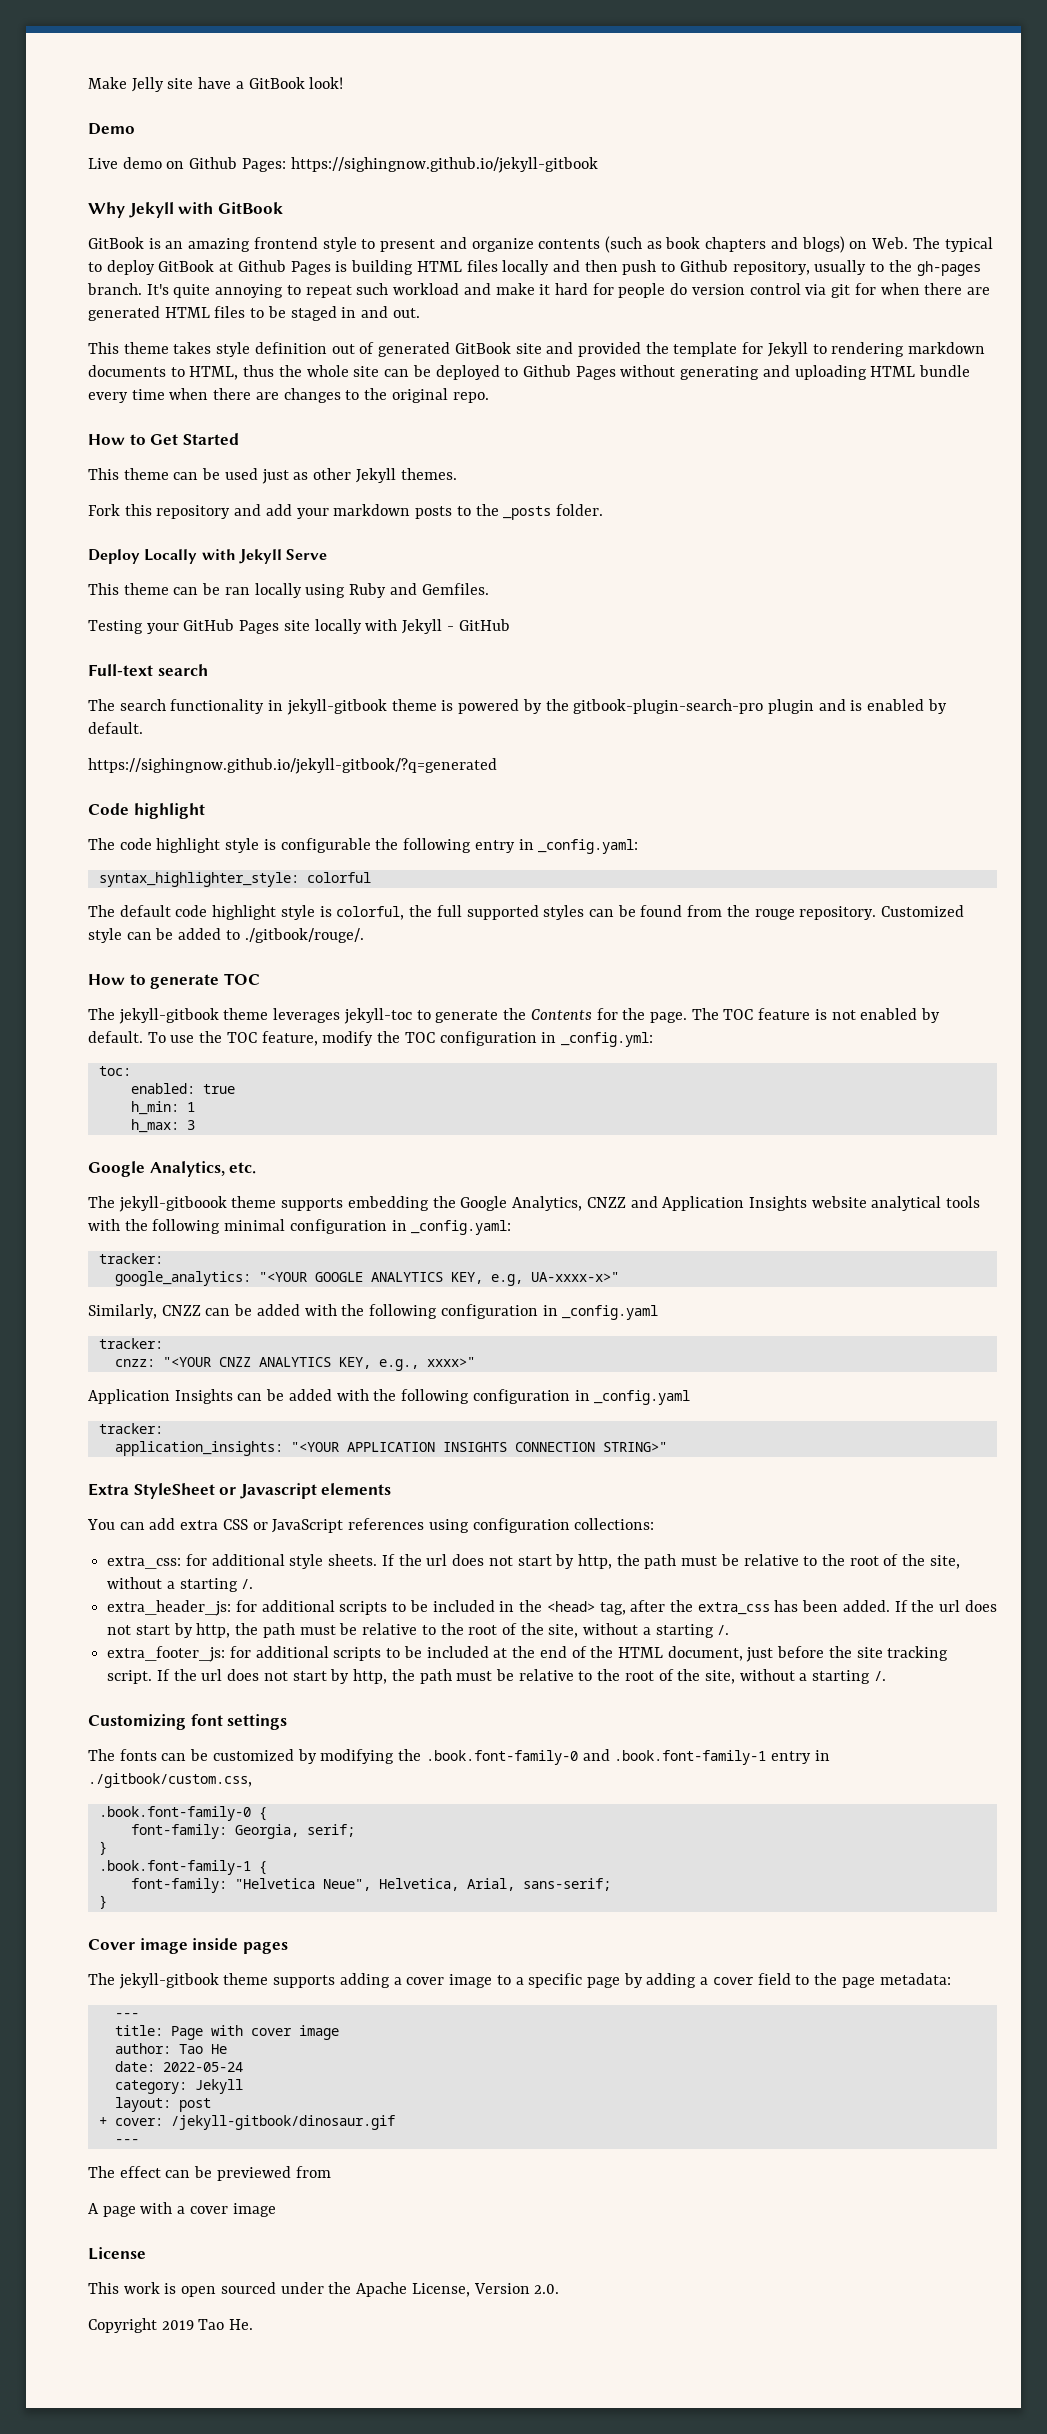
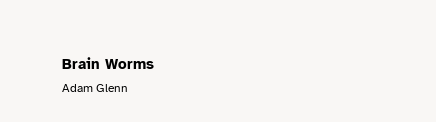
[88,77,344,92] [88,123,135,135] [88,157,598,173] [88,202,283,218] [88,236,993,253] [88,260,981,276] [87,283,990,298] [88,306,420,321] [88,342,986,357] [88,365,971,380] [88,388,489,403] [88,433,239,445] [88,468,457,484] [88,504,603,520] [88,549,328,564] [88,583,489,598] [88,619,510,634] [88,664,208,676] [88,699,947,715] [88,722,143,734] [88,758,497,774] [88,803,205,819] [88,838,639,854] [98,872,371,887] [88,905,965,920] [88,928,364,943] [88,973,260,989] [88,1008,941,1024] [88,1031,653,1047] [98,1066,131,1076] [130,1083,235,1094] [130,1101,195,1115] [130,1119,195,1133] [88,1161,257,1177] [88,1196,981,1212] [88,1219,512,1235] [98,1253,163,1264] [114,1271,619,1286] [88,1304,659,1320] [98,1338,163,1349] [114,1357,475,1371] [88,1389,691,1405] [98,1423,163,1434] [114,1441,667,1456] [88,1483,392,1499] [87,1518,655,1533] [107,1554,960,1569] [107,1577,254,1592] [107,1600,997,1616] [107,1623,730,1638] [107,1646,949,1662] [107,1669,886,1684] [88,1714,288,1730] [88,1749,830,1765] [88,1773,252,1788] [98,1806,267,1821] [130,1824,355,1839] [98,1841,107,1855] [98,1860,267,1875] [130,1878,611,1893] [98,1895,107,1909] [88,1938,288,1954] [88,1973,951,1989] [114,2013,139,2018] [114,2025,339,2040] [114,2043,227,2054] [114,2061,243,2072] [114,2079,243,2094] [114,2097,211,2112] [98,2115,395,2130] [114,2139,139,2144] [88,2166,331,2181] [88,2202,276,2217] [88,2247,146,2260] [88,2282,560,2297] [88,2318,254,2333] Make Jelly site have a GitBook look! // Demo // Live demo on Github Pages: https://sighingnow.github.io/jekyll-gitbook // Why Jekyll with GitBook // GitBook is an amazing frontend style to present and organize contents (such as book chapters and blogs) on Web. The typical to deploy GitBook at Github Pages is building HTML files locally and then push to Github repository, usually to the gh-pages branch. It's quite annoying to repeat such workload and make it hard for people do version control via git for when there are generated HTML files to be staged in and out. // This theme takes style definition out of generated GitBook site and provided the template for Jekyll to rendering markdown documents to HTML, thus the whole site can be deployed to Github Pages without generating and uploading HTML bundle every time when there are changes to the original repo. // How to Get Started // This theme can be used just as other Jekyll themes. // Fork this repository and add your markdown posts to the _posts folder. // Deploy Locally with Jekyll Serve // This theme can be ran locally using Ruby and Gemfiles. // Testing your GitHub Pages site locally with Jekyll - GitHub // Full-text search // The search functionality in jekyll-gitbook theme is powered by the gitbook-plugin-search-pro plugin and is enabled by default. // https://sighingnow.github.io/jekyll-gitbook/?q=generated // Code highlight // The code highlight style is configurable the following entry in _config.yaml: // syntax_highlighter_style: colorful // The default code highlight style is colorful, the full supported styles can be found from the rouge repository. Customized style can be added to ./gitbook/rouge/. // How to generate TOC // The jekyll-gitbook theme leverages jekyll-toc to generate the Contents for the page. The TOC feature is not enabled by default. To use the TOC feature, modify the TOC configuration in _config.yml: // toc: // enabled: true // h_min: 1 // h_max: 3 // Google Analytics, etc. // The jekyll-gitboook theme supports embedding the Google Analytics, CNZZ and Application Insights website analytical tools with the following minimal configuration in _config.yaml: // tracker: // google_analytics: "<YOUR GOOGLE ANALYTICS KEY, e.g, UA-xxxx-x>" // Similarly, CNZZ can be added with the following configuration in _config.yaml // tracker: // cnzz: "<YOUR CNZZ ANALYTICS KEY, e.g., xxxx>" // Application Insights can be added with the following configuration in _config.yaml // tracker: // application_insights: "<YOUR APPLICATION INSIGHTS CONNECTION STRING>" // Extra StyleSheet or Javascript elements // You can add extra CSS or JavaScript references using configuration collections: // extra_css: for additional style sheets. If the url does not start by http, the path must be relative to the root of the site, without a starting /. // extra_header_js: for additional scripts to be included in the <head> tag, after the extra_css has been added. If the url does not start by http, the path must be relative to the root of the site, without a starting /. // extra_footer_js: for additional scripts to be included at the end of the HTML document, just before the site tracking script. If the url does not start by http, the path must be relative to the root of the site, without a starting /. // Customizing font settings // The fonts can be customized by modifying the .book.font-family-0 and .book.font-family-1 entry in ./gitbook/custom.css, // .book.font-family-0 { // font-family: Georgia, serif; // } // .book.font-family-1 { // font-family: "Helvetica Neue", Helvetica, Arial, sans-serif; // } // Cover image inside pages // The jekyll-gitbook theme supports adding a cover image to a specific page by adding a cover field to the page metadata: // --- // title: Page with cover image // author: Tao He // date: 2022-05-24 // category: Jekyll // layout: post // + cover: /jekyll-gitbook/dinosaur.gif // --- // The effect can be previewed from // A page with a cover image // License // This work is open sourced under the Apache License, Version 2.0. // Copyright 2019 Tao He. -> [62,57,154,69] [62,84,129,92] Brain Worms // Adam Glenn

